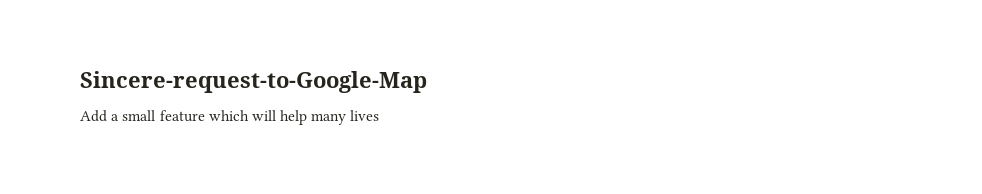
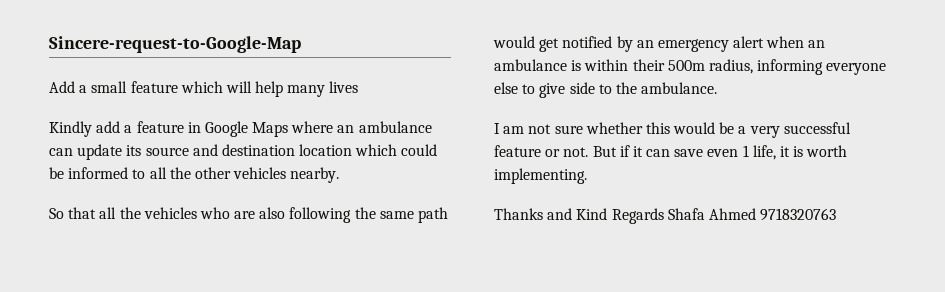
(380, 115) none -> [49,121,432,137] [49,144,438,160] [49,167,340,183] [49,207,449,223] [493,36,826,52] [494,59,887,75] [494,82,718,98] [494,122,851,138] [494,145,848,160] [494,168,587,184] [494,208,837,224] // Kindly add a feature in Google Maps where an ambulance can update its source and destination location which could be informed to all the other vehicles nearby. // So that all the vehicles who are also following the same path would get notified by an emergency alert when an ambulance is within their 500m radius, informing everyone else to give side to the ambulance. // I am not sure whether this would be a very successful feature or not. But if it can save even 1 life, it is worth implementing. // Thanks and Kind Regards Shafa Ahmed 9718320763

